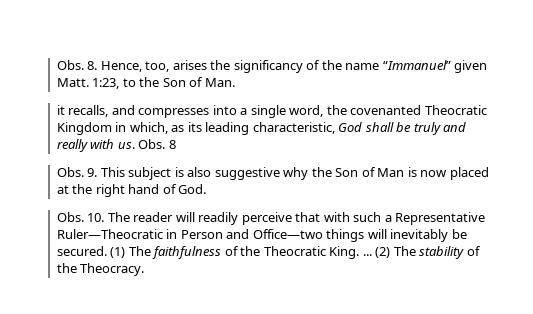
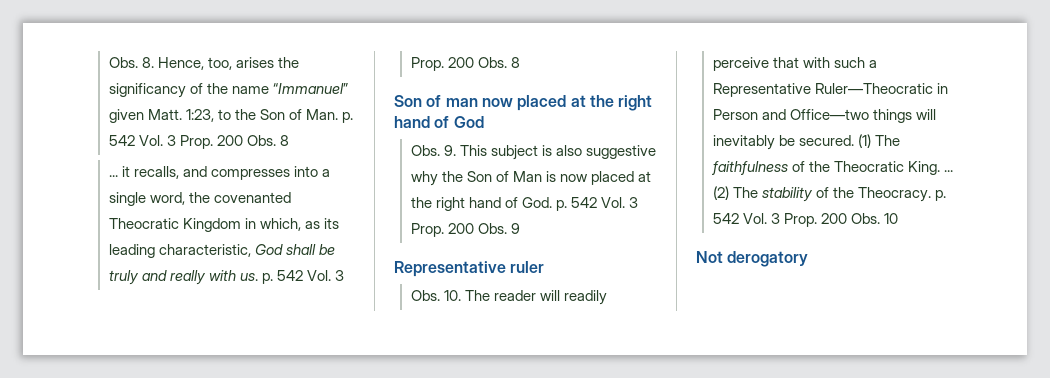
(235, 82) // -> [342,112,354,123] [108,135,289,149] [108,175,118,177] p. 542 Vol. 3 Prop. 200 Obs. 8 // ...
[138,139,176,149] Obs. 8 -> [261,270,345,284] [410,57,520,71] [394,95,653,111] [394,116,484,128] p. 542 Vol. 3 Prop. 200 Obs. 8 // Son of man now placed at the right hand of God
(207, 189) none -> [555,197,639,211] [410,223,520,237] [394,261,545,277] p. 542 Vol. 3 Prop. 200 Obs. 9 // Representative ruler
(145, 269) none -> [934,190,946,201] [712,213,898,227] [696,251,809,267] p. 542 Vol. 3 Prop. 200 Obs. 10 // Not derogatory

